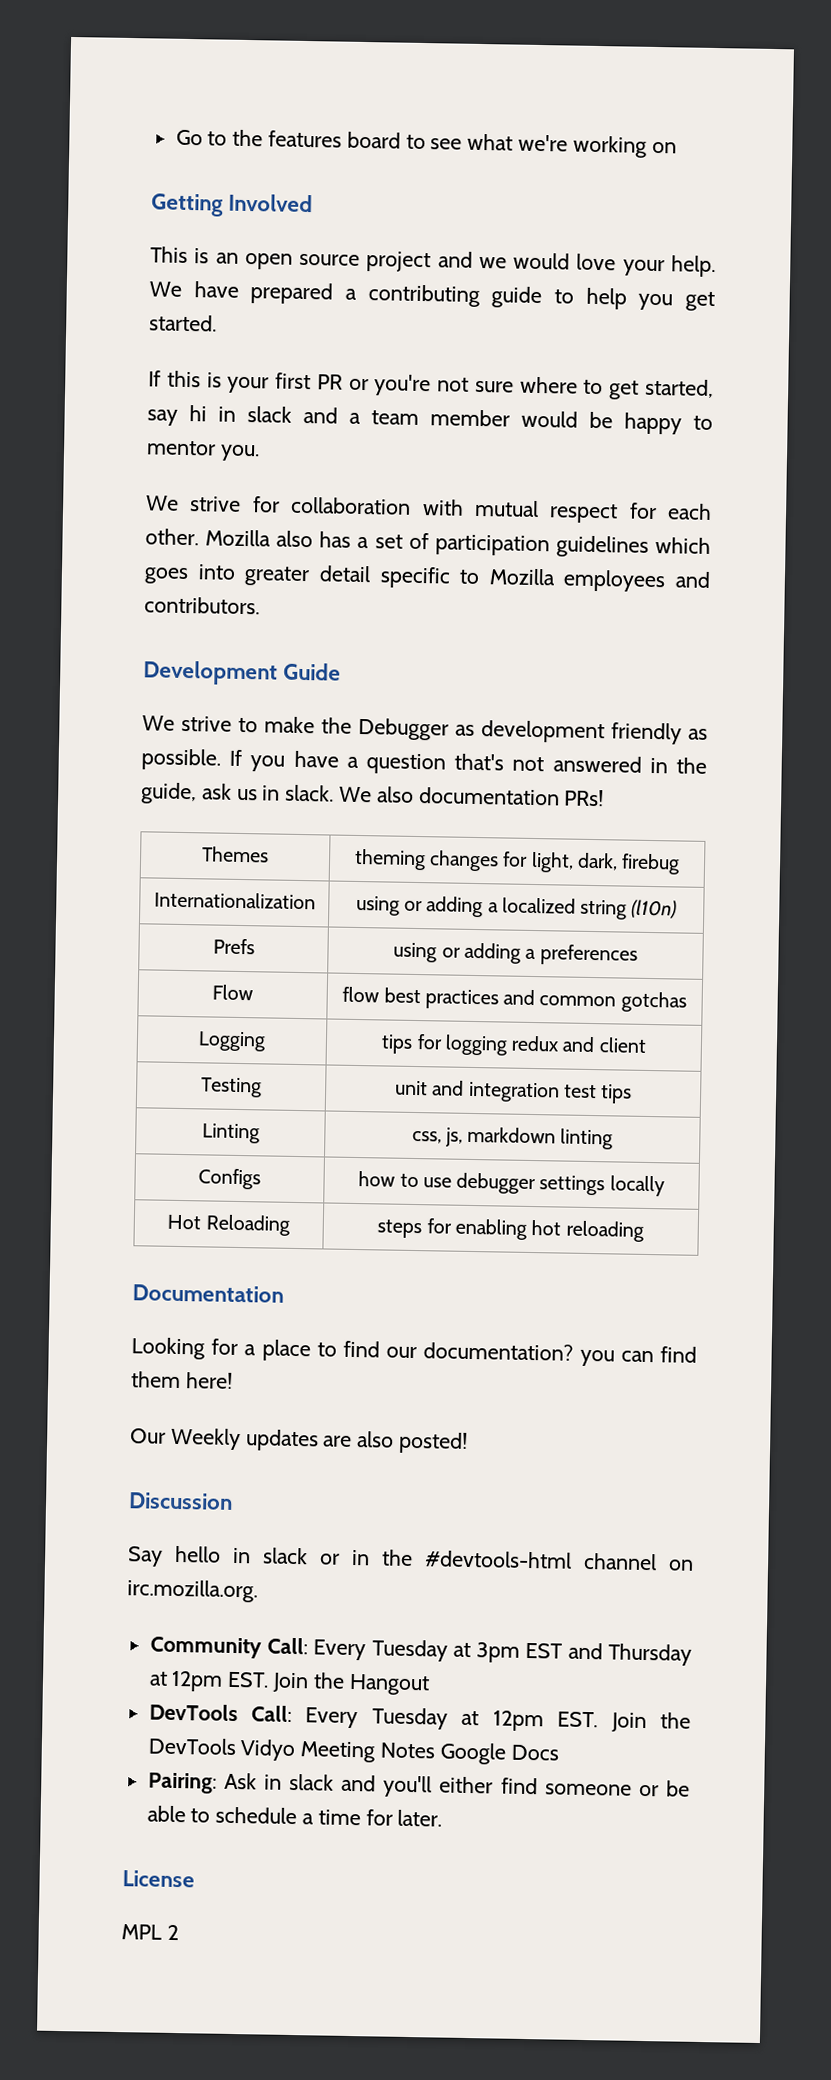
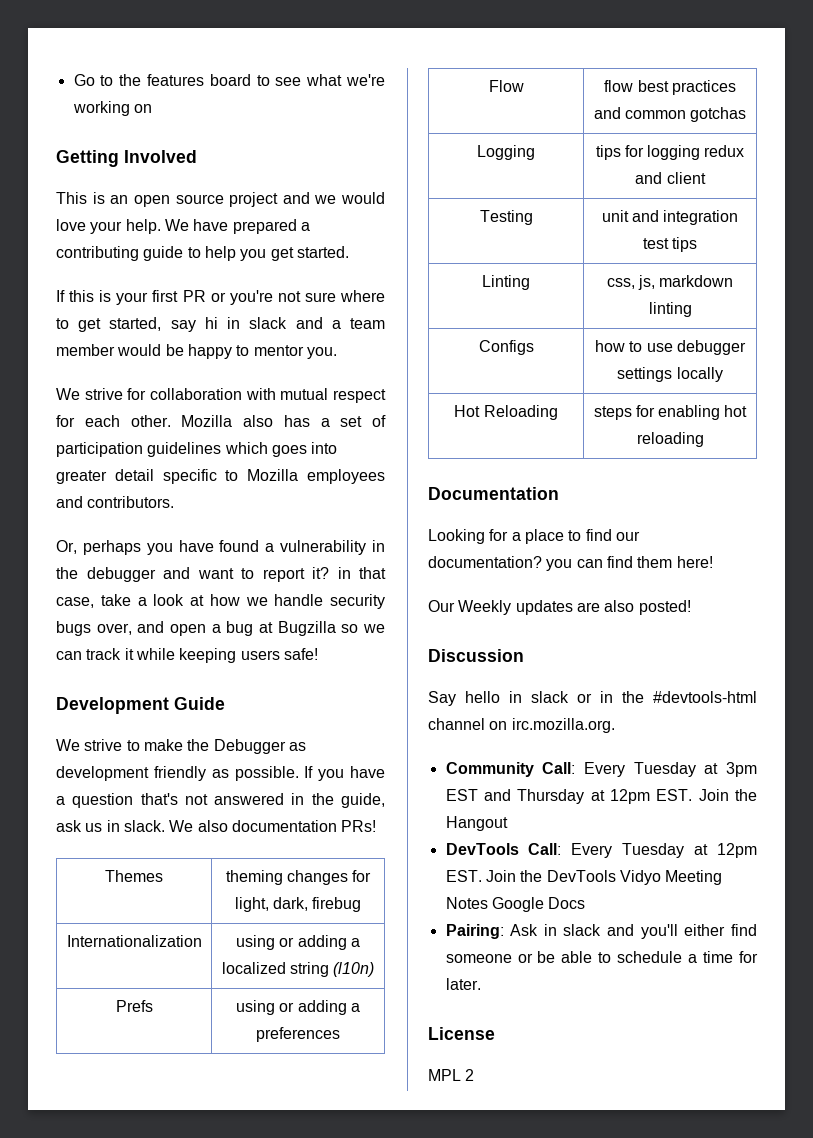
(260, 605) none -> [56,540,385,555] [56,567,386,582] [56,594,385,609] [56,621,385,636] [56,648,318,663] // Or, perhaps you have found a vulnerability in the debugger and want to report it? in that case, take a look at how we handle security bugs over, and open a bug at Bugzilla so we can track it while keeping users safe!

